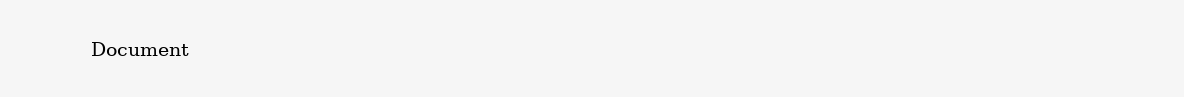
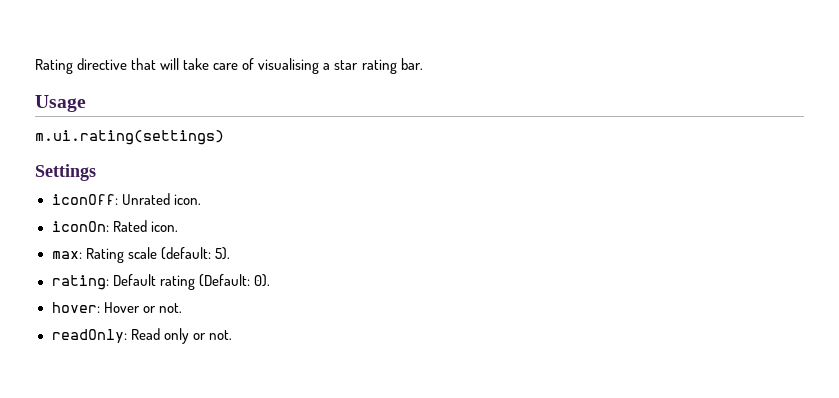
[91,42,189,56] Document -> [35,58,423,74] [35,95,86,112] [35,130,224,145] [35,164,96,181] [51,193,201,205] [51,220,178,232] [51,247,230,263] [51,274,270,290] [51,302,182,313] [51,328,232,344] Rating directive that will take care of visualising a star rating bar. // Usage // m.ui.rating(settings) // Settings // iconOff: Unrated icon. // iconOn: Rated icon. // max: Rating scale (default: 5). // rating: Default rating (Default: 0). // hover: Hover or not. // readOnly: Read only or not.

